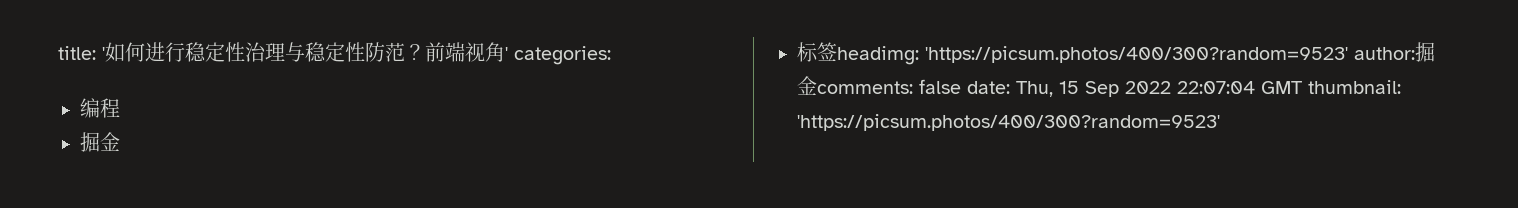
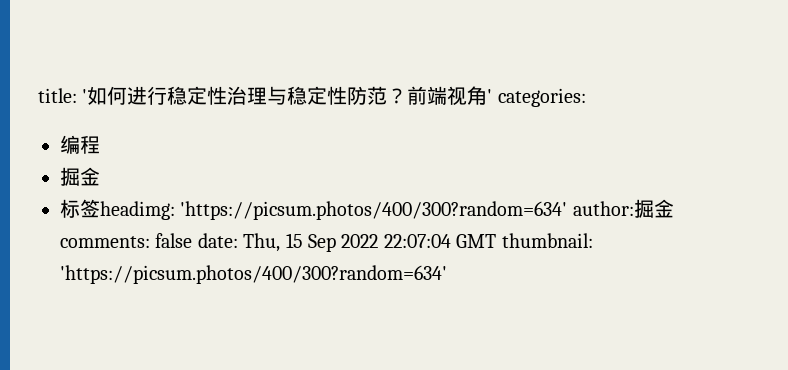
[925,46,1348,63] 'https://picsum.photos/400/300?random=9523' -> [180,201,568,220] 'https://picsum.photos/400/300?random=634'
[797,114,1220,131] 'https://picsum.photos/400/300?random=9523' -> [60,265,447,284] 'https://picsum.photos/400/300?random=634'

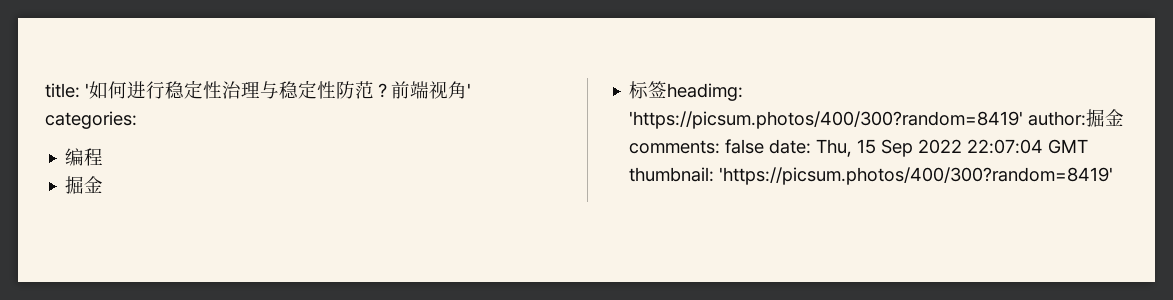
[180,201,568,220] 'https://picsum.photos/400/300?random=634' -> [629,111,1024,129] 'https://picsum.photos/400/300?random=8419'
[60,265,447,284] 'https://picsum.photos/400/300?random=634' -> [719,167,1114,185] 'https://picsum.photos/400/300?random=8419'

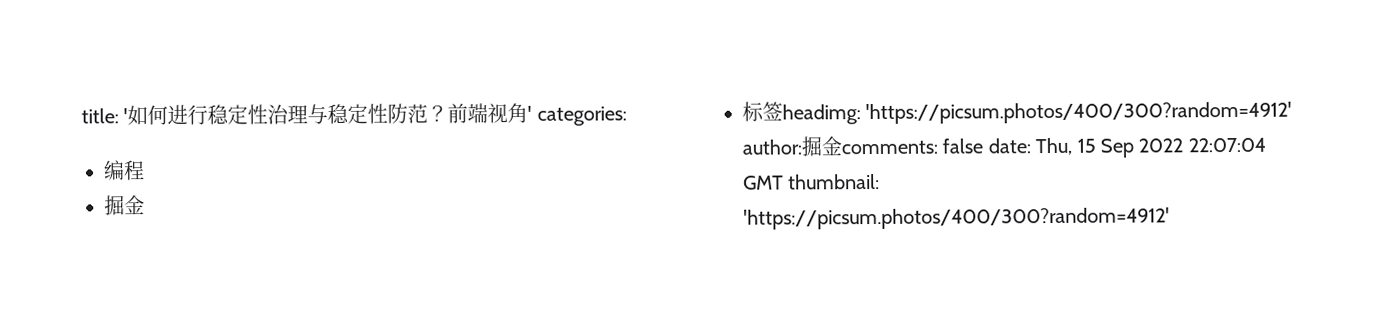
[629,111,1024,129] 'https://picsum.photos/400/300?random=8419' -> [865,101,1293,125] 'https://picsum.photos/400/300?random=4912'
[719,167,1114,185] 'https://picsum.photos/400/300?random=8419' -> [743,207,1170,230] 'https://picsum.photos/400/300?random=4912'

